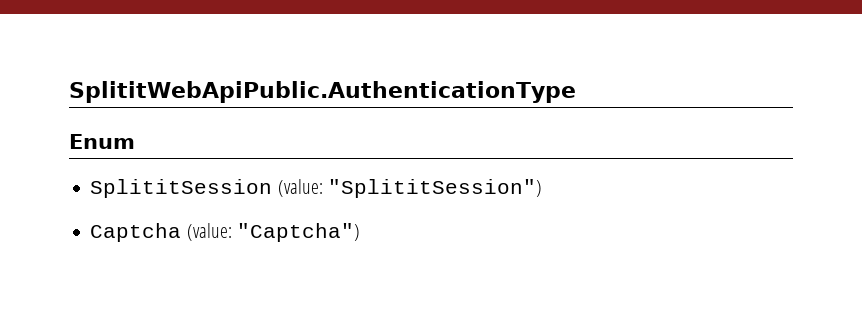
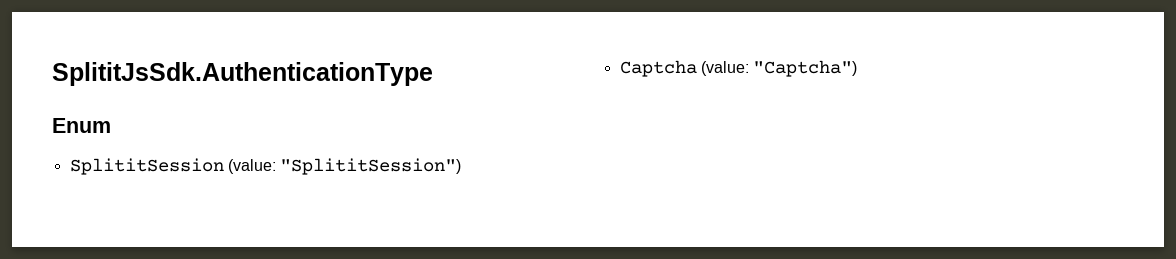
[69,81,576,103] SplititWebApiPublic.AuthenticationType -> [52,62,433,86] SplititJsSdk.AuthenticationType

